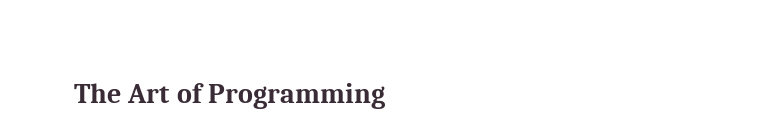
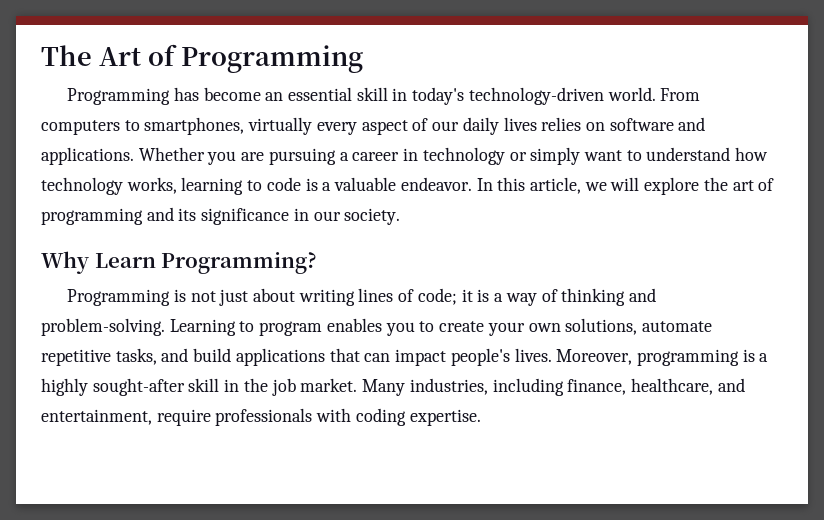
(386, 96) none -> [67,87,701,105] [41,117,706,135] [41,147,769,165] [41,177,775,195] [41,207,401,225] [41,251,318,274] [67,288,656,306] [41,318,712,336] [41,348,769,366] [41,378,745,396] [41,408,481,426] // Programming has become an essential skill in today's technology-driven world. From computers to smartphones, virtually every aspect of our daily lives relies on software and applications. Whether you are pursuing a career in technology or simply want to understand how technology works, learning to code is a valuable endeavor. In this article, we will explore the art of programming and its significance in our society. // Why Learn Programming? // Programming is not just about writing lines of code; it is a way of thinking and problem-solving. Learning to program enables you to create your own solutions, automate repetitive tasks, and build applications that can impact people's lives. Moreover, programming is a highly sought-after skill in the job market. Many industries, including finance, healthcare, and entertainment, require professionals with coding expertise.

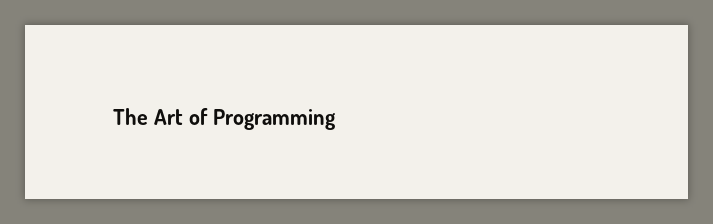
[67,87,701,105] [41,117,706,135] [41,147,769,165] [41,177,775,195] [41,207,401,225] [41,251,318,274] [67,288,656,306] [41,318,712,336] [41,348,769,366] [41,378,745,396] [41,408,481,426] // Programming has become an essential skill in today's technology-driven world. From computers to smartphones, virtually every aspect of our daily lives relies on software and applications. Whether you are pursuing a career in technology or simply want to understand how technology works, learning to code is a valuable endeavor. In this article, we will explore the art of programming and its significance in our society. // Why Learn Programming? // Programming is not just about writing lines of code; it is a way of thinking and problem-solving. Learning to program enables you to create your own solutions, automate repetitive tasks, and build applications that can impact people's lives. Moreover, programming is a highly sought-after skill in the job market. Many industries, including finance, healthcare, and entertainment, require professionals with coding expertise. -> (336, 119) none

